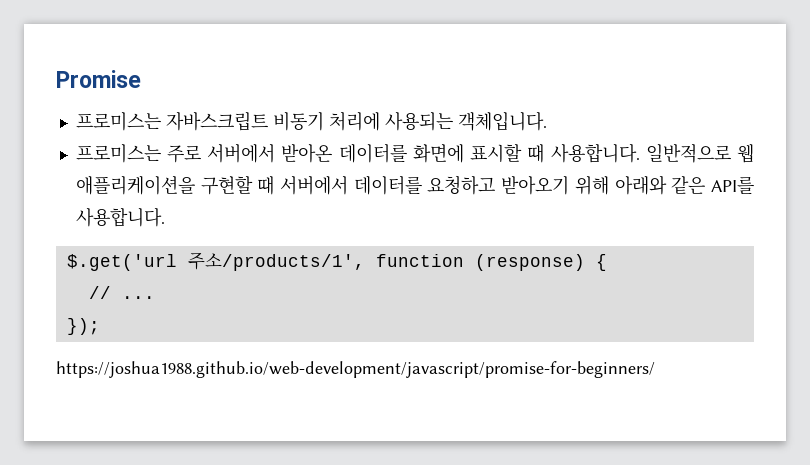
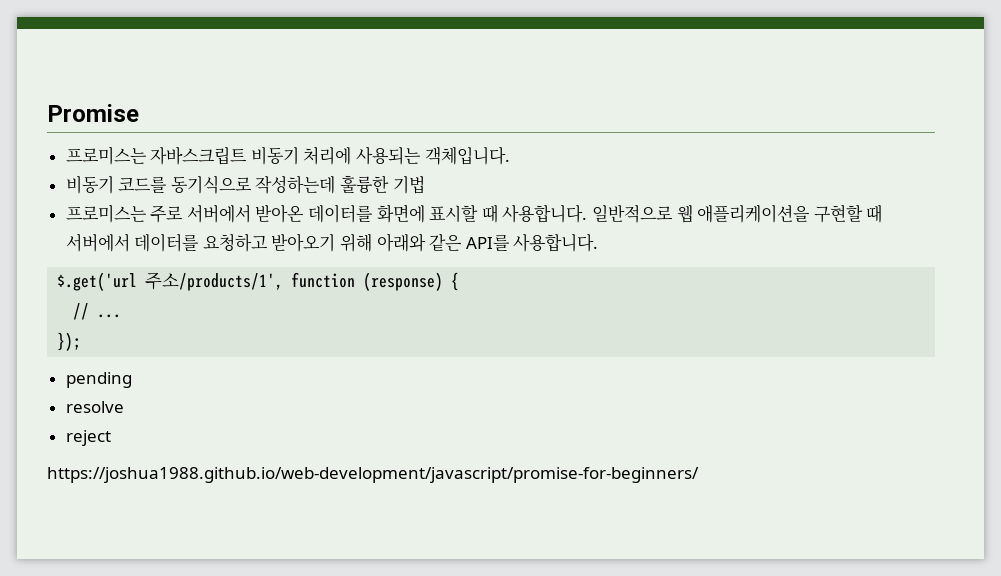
(547, 121) none -> [65,175,425,194] // 비동기 코드를 동기식으로 작성하는데 훌륭한 기법
(100, 326) none -> [65,372,132,388] [65,401,124,413] [65,430,111,446] // pending // resolve // reject

